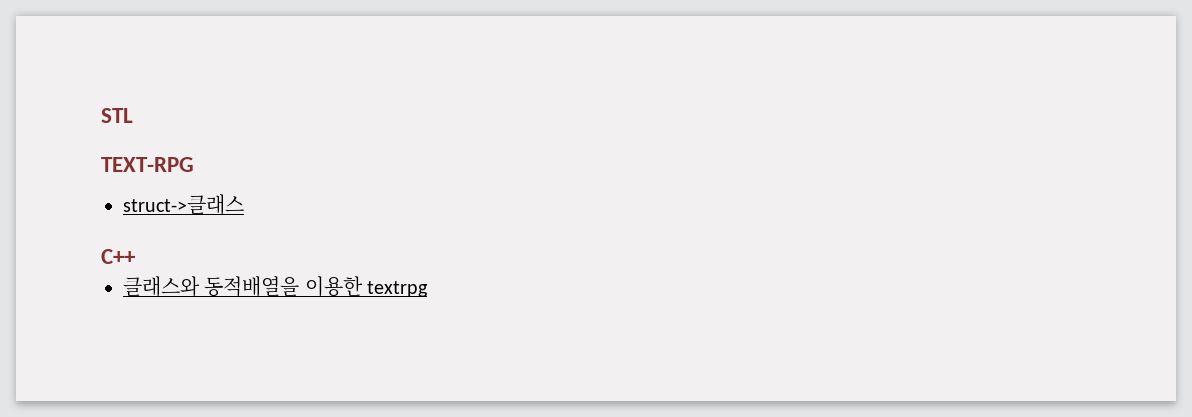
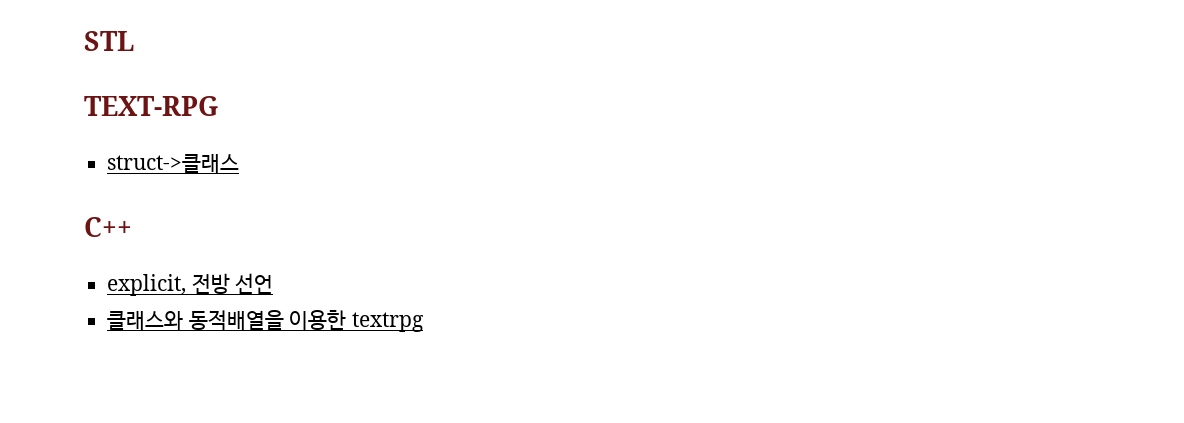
(136, 256) none -> [107,273,274,296] // explicit, 전방 선언

